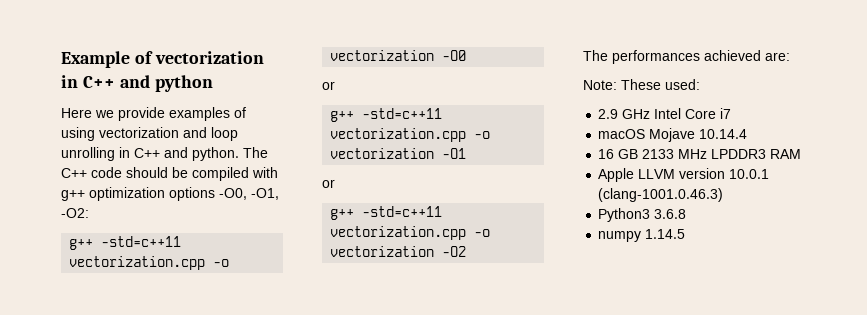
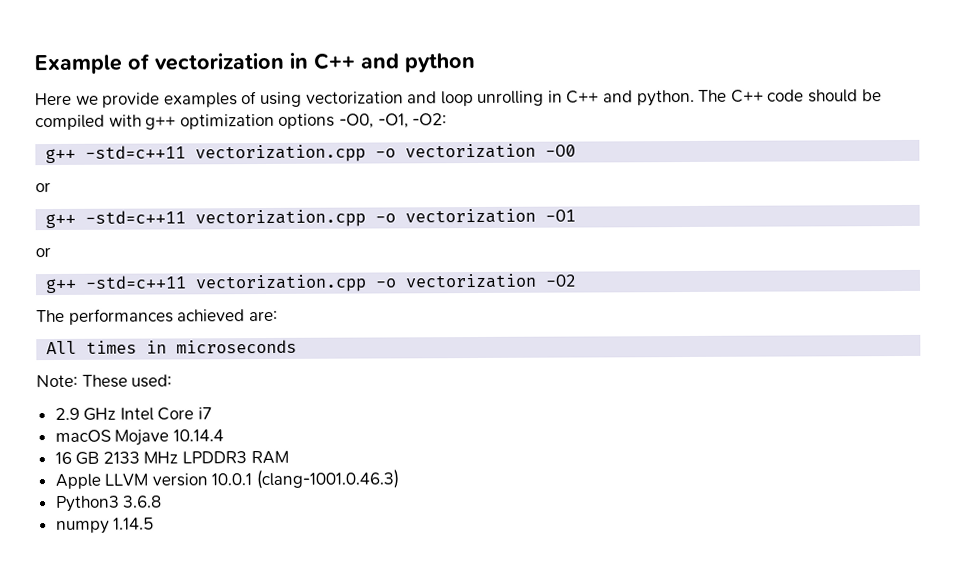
(790, 56) none -> [46,339,298,355] // All times in microseconds

